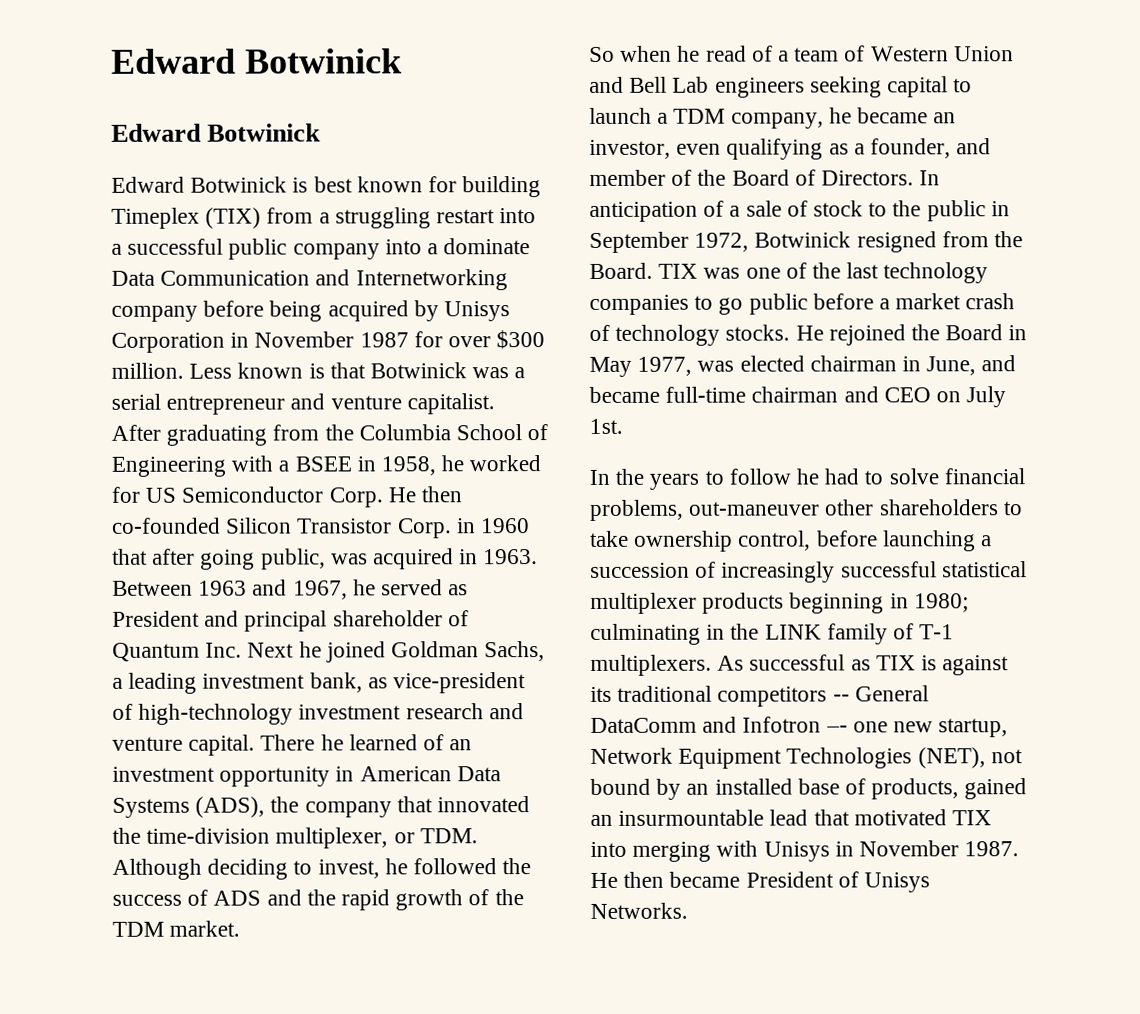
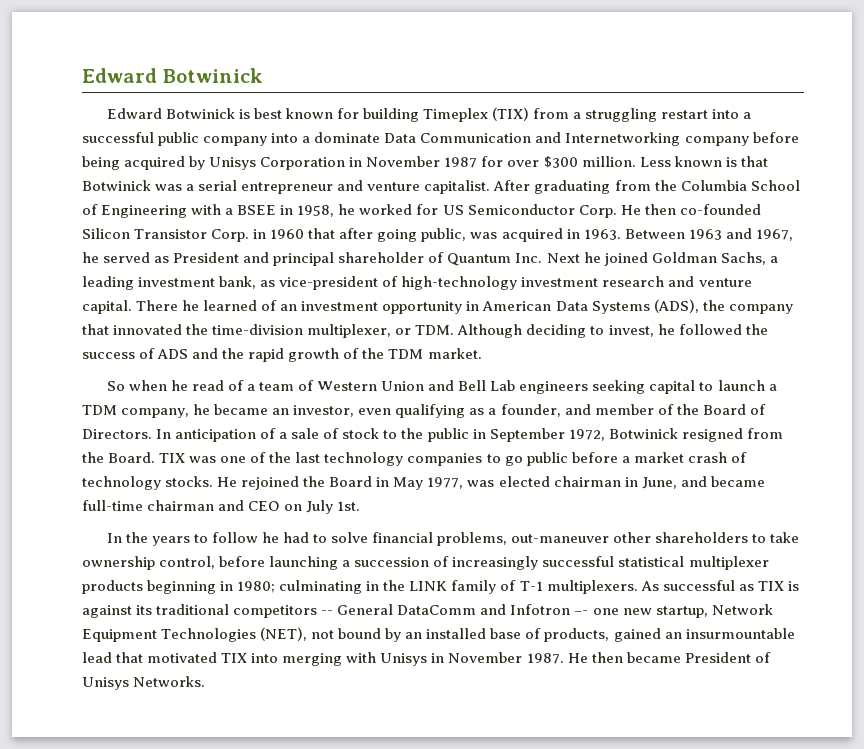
[111,48,402,74] [111,123,322,142] [111,176,288,193] Edward Botwinick // Edward Botwinick // Edward Botwinick -> [82,68,263,83] [106,108,235,119] Edward Botwinick // Edward Botwinick

